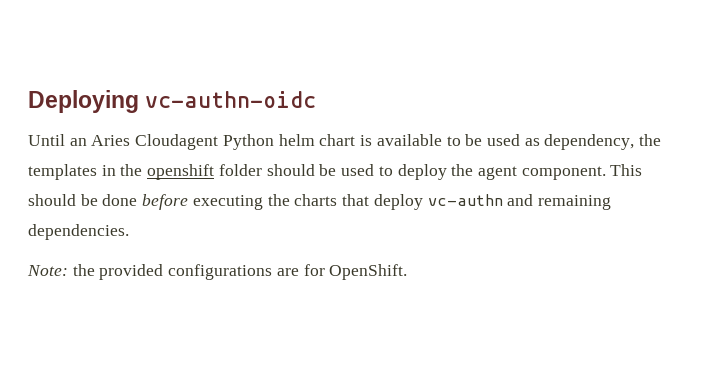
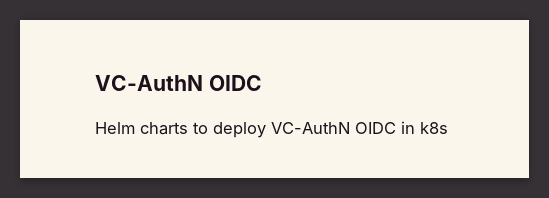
[28,90,317,113] [28,134,662,150] [28,164,643,180] [28,194,611,210] [28,224,129,240] [27,264,408,280] Deploying vc-authn-oidc // Until an Aries Cloudagent Python helm chart is available to be used as dependency, the templates in the openshift folder should be used to deploy the agent component. This should be done before executing the charts that deploy vc-authn and remaining dependencies. // Note: the provided configurations are for OpenShift. -> [95,75,262,91] [95,121,448,138] VC-AuthN OIDC // Helm charts to deploy VC-AuthN OIDC in k8s

